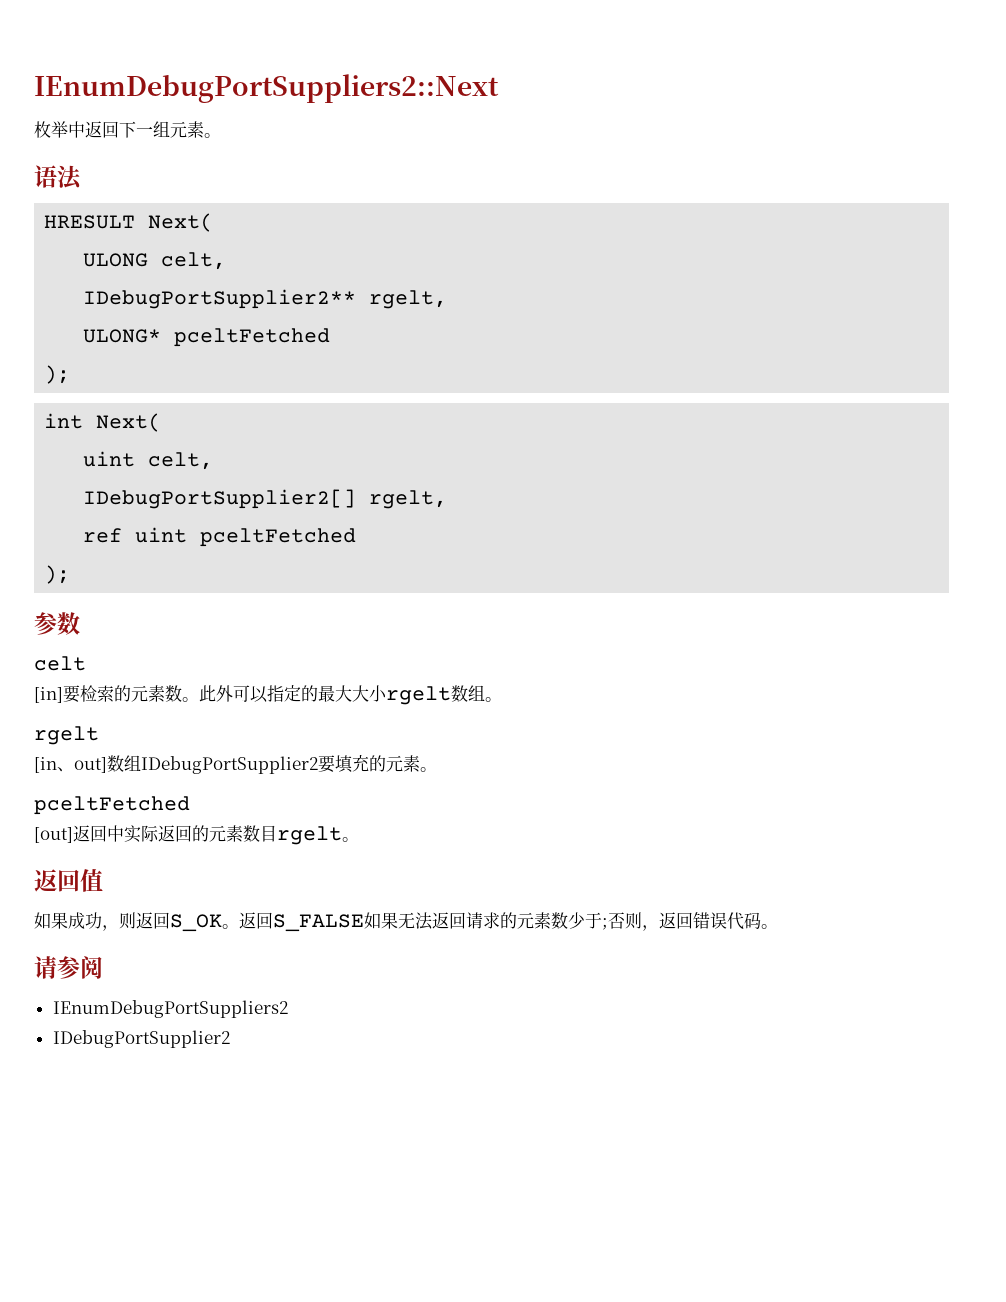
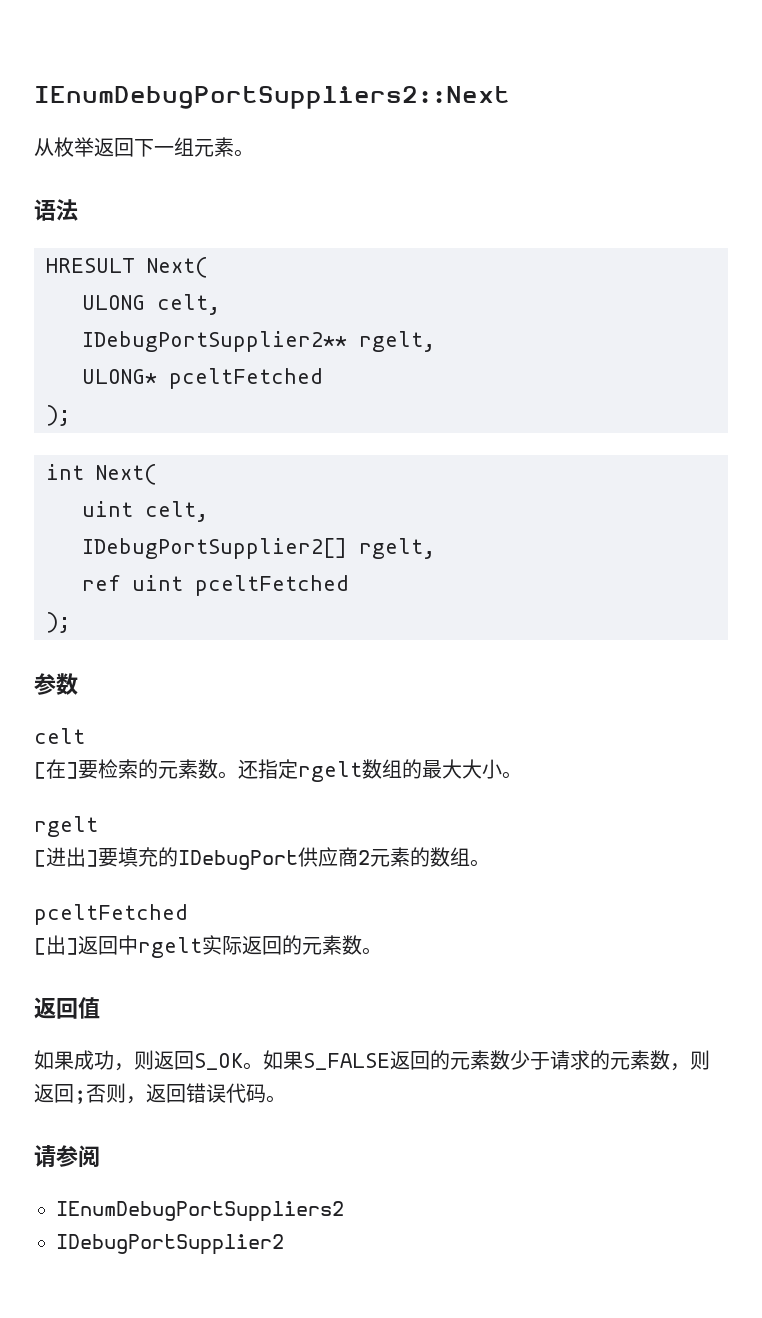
[34,121,85,138] 枚举中 -> [34,137,94,157] 从枚举
[34,687,63,703] [in] -> [34,759,78,779] [在]
[199,685,301,703] 此外可以指定 -> [238,759,402,782] 还指定rgelt数组
[386,685,502,705] [34,726,99,745] [34,754,437,774] [34,796,190,815] [34,825,124,843] rgelt数组。 // rgelt // [in、out]数组IDebugPortSupplier2要填充的元素。 // pceltFetched // [out]返回中 -> [502,771,522,779] [34,816,98,837] [34,847,490,870] [34,904,188,925] [34,935,202,958] 。 // rgelt // [进出]要填充的IDebugPort供应商2元素的数组。 // pceltFetched // [出]返回中rgelt
[260,825,342,845] 目rgelt -> (362, 945) none
[239,912,466,932] 返回S_FALSE如果无法返回 -> [263,1050,550,1070] 如果S_FALSE返回的元素数少于
[568,912,602,929] 少于 -> [670,1050,710,1071] [34,1084,74,1103] ，则返回

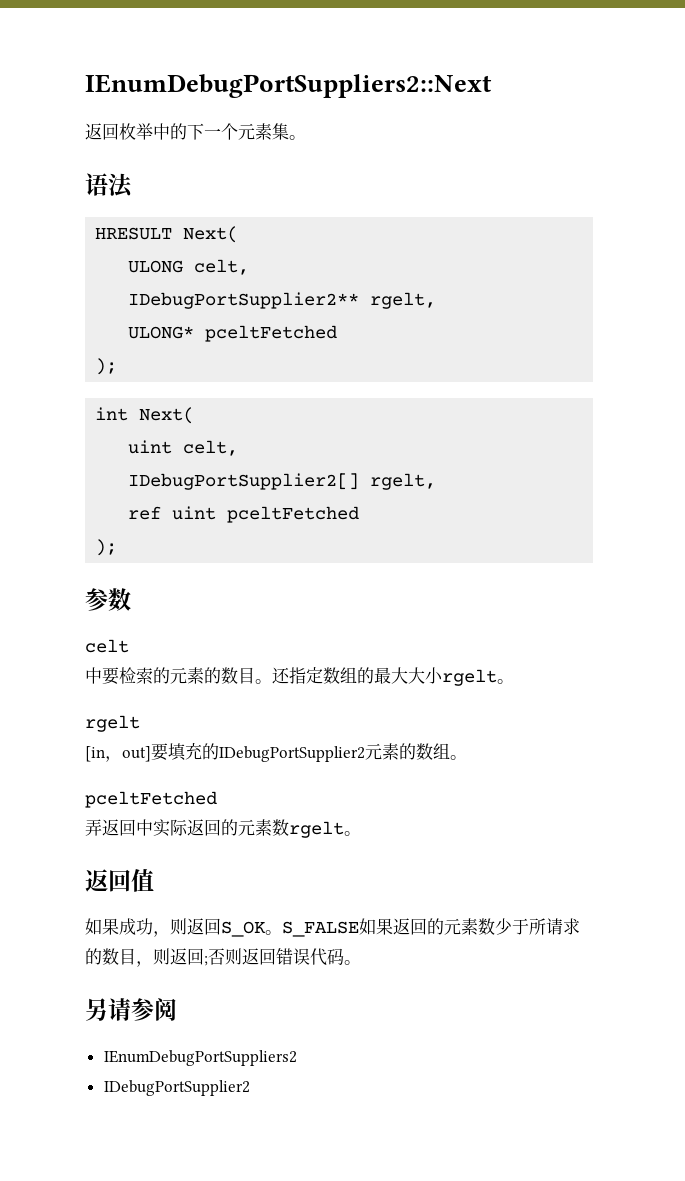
[34,137,234,157] 从枚举返回下一组元素 -> [85,123,289,140] 返回枚举中的下一个元素集
[34,759,78,779] [在] -> [85,667,102,684] 中
[198,759,218,779] 数 -> [204,667,255,684] 的数目
[298,761,362,782] rgelt -> (323, 675) none
(502, 769) none -> [442,669,497,686] rgelt
[34,847,370,870] [进出]要填充的IDebugPort供应商2 -> [85,742,365,762] [in，out]要填充的IDebugPortSupplier2
[34,935,202,958] [出]返回中rgelt -> [85,819,153,836] 弄返回中
(362, 945) none -> [289,821,344,838] rgelt
[263,1050,390,1070] 如果S_FALSE -> [282,918,393,937] S_FALSE如果
[550,1050,670,1070] 请求的元素数 -> [529,918,580,935] [85,948,136,965] 所请求的数目
[126,1096,146,1104] ， -> (242, 956) none
(286, 1099) none -> [85,998,108,1021] 另

